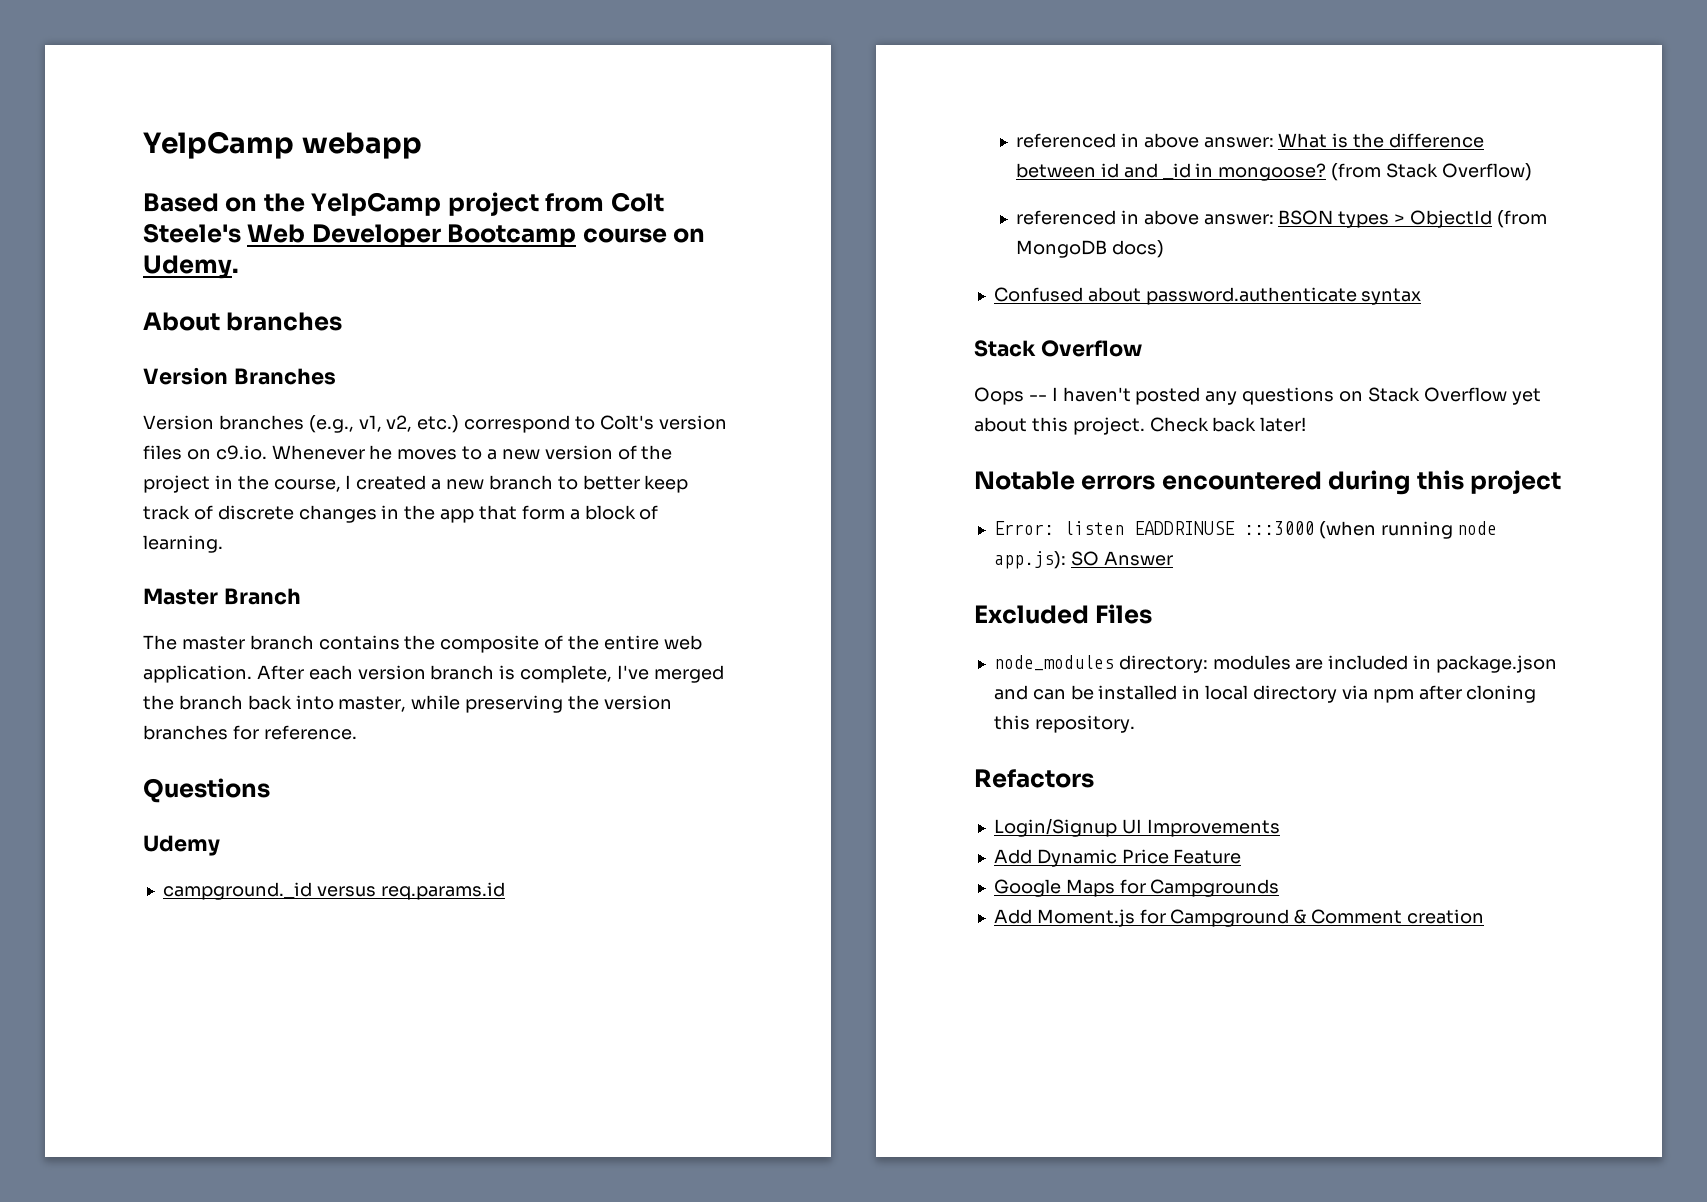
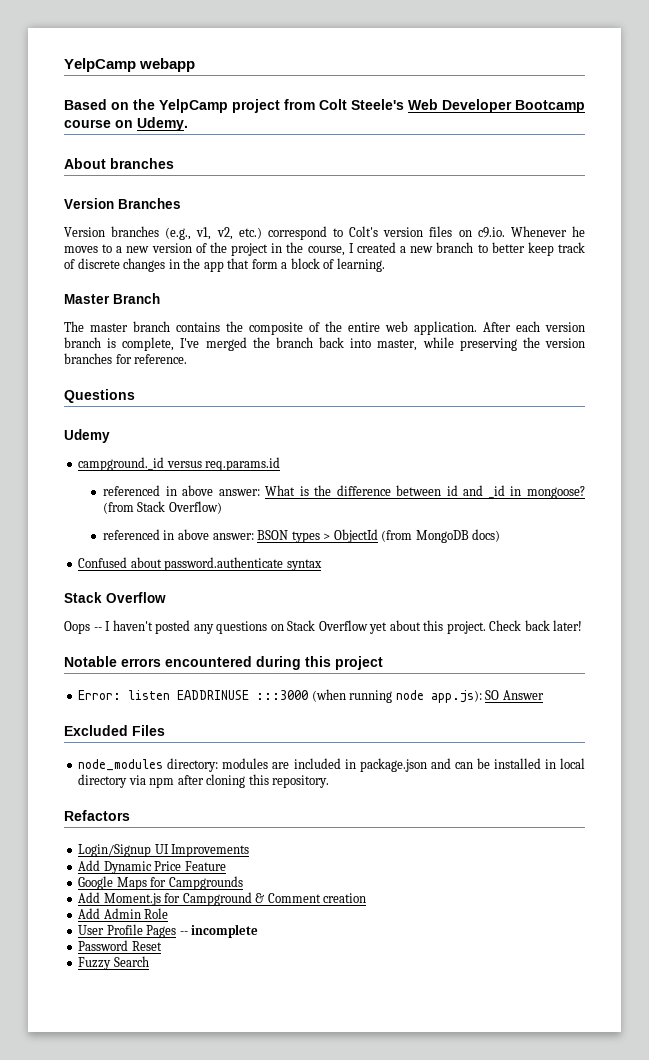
(1484, 916) none -> [78,908,169,919] [78,924,259,938] [78,940,162,951] [78,956,149,970] // Add Admin Role // User Profile Pages -- incomplete // Password Reset // Fuzzy Search

